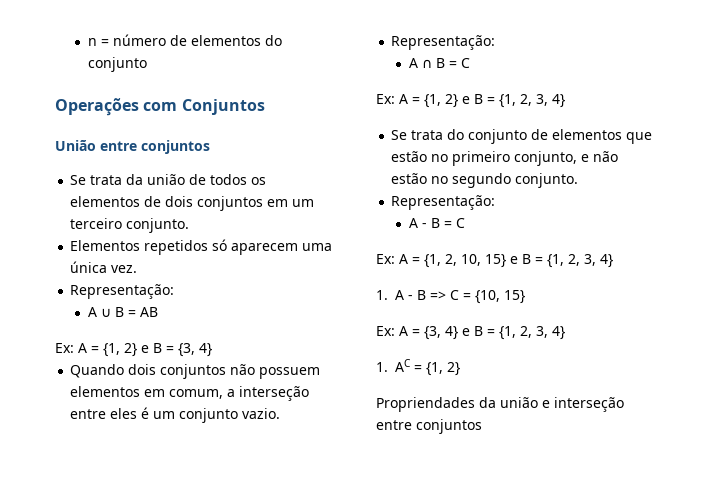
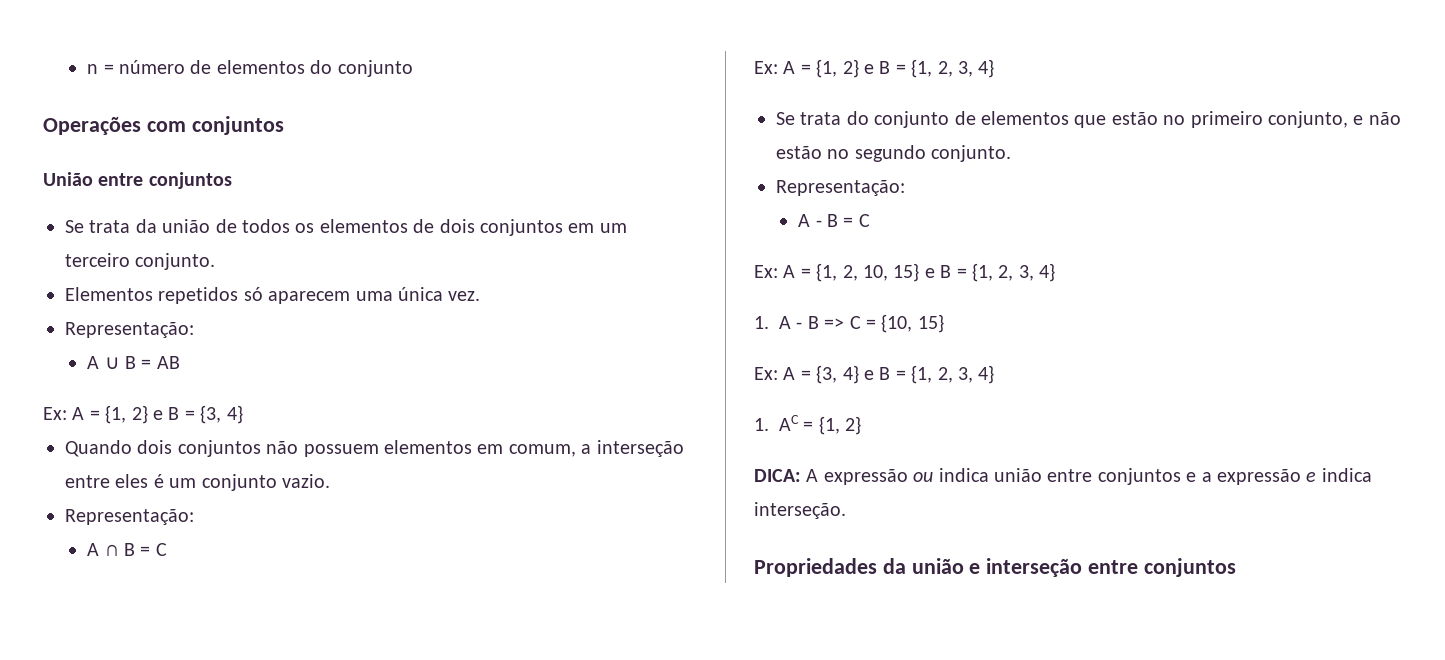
[181,99,265,115] Conjuntos -> [191,116,284,135] conjuntos
[376,397,475,412] Propriendades -> [754,468,1372,485] [754,502,846,519] [754,558,877,577] DICA: A expressão ou indica união entre conjuntos e a expressão e indica interseção. // Propriedades

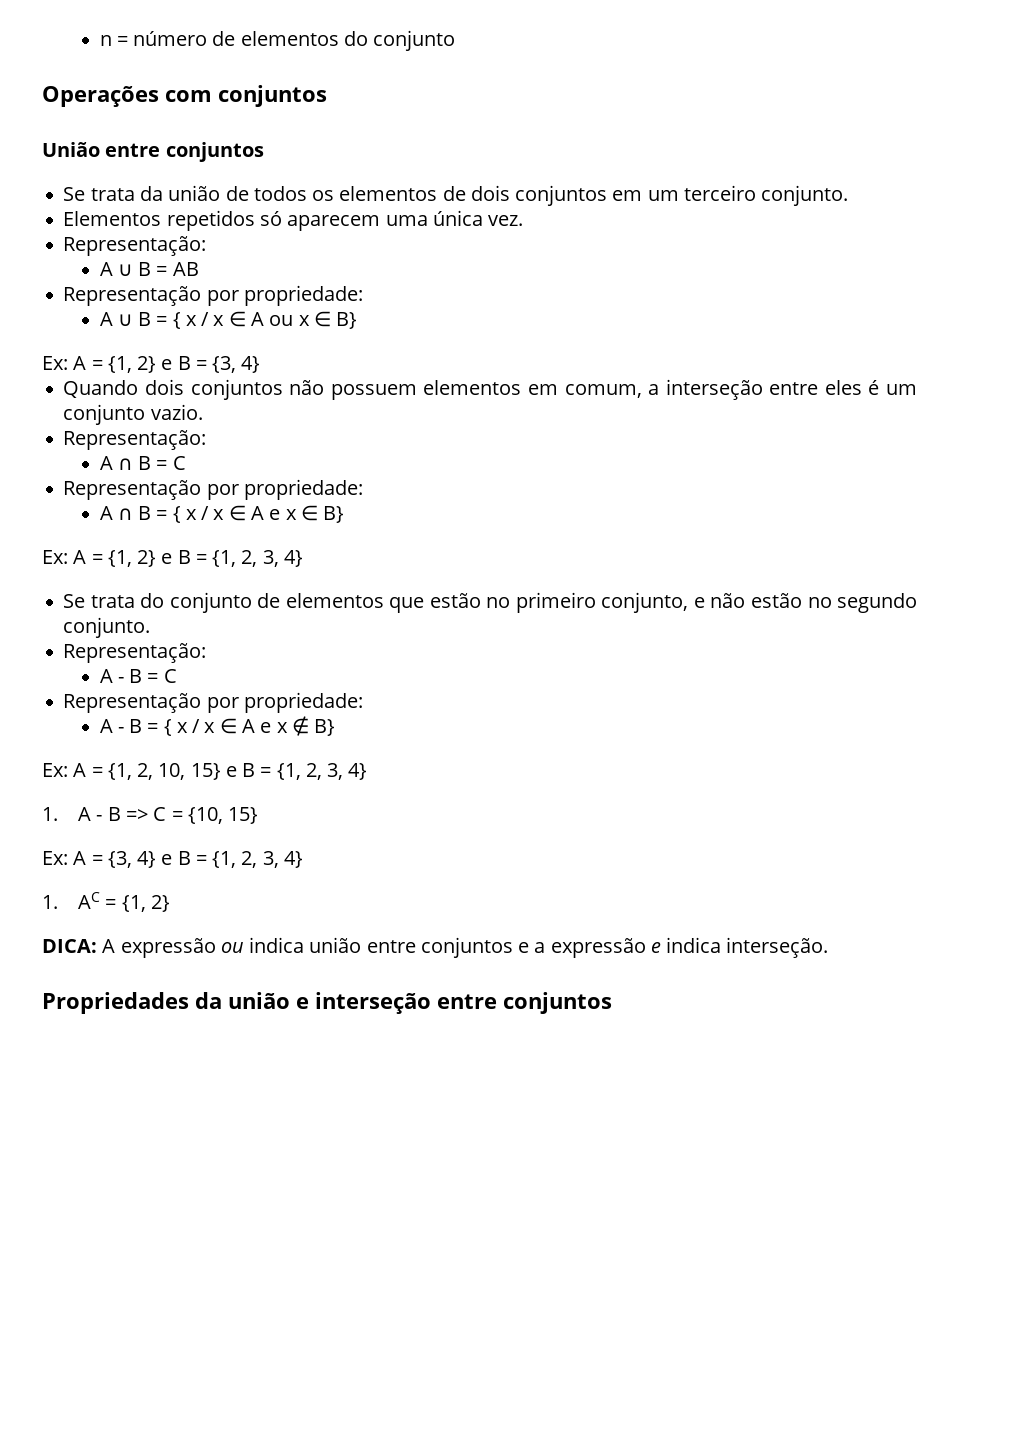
(180, 362) none -> [63,285,363,306] [99,311,358,329] // Representação por propriedade: // A ∪ B = { x / x ∈ A ou x ∈ B}
(167, 549) none -> [63,479,363,500] [99,505,345,523] // Representação por propriedade: // A ∩ B = { x / x ∈ A e x ∈ B}
(870, 220) none -> [63,692,363,713] [99,716,336,736] // Representação por propriedade: // A - B = { x / x ∈ A e x ∉ B}

